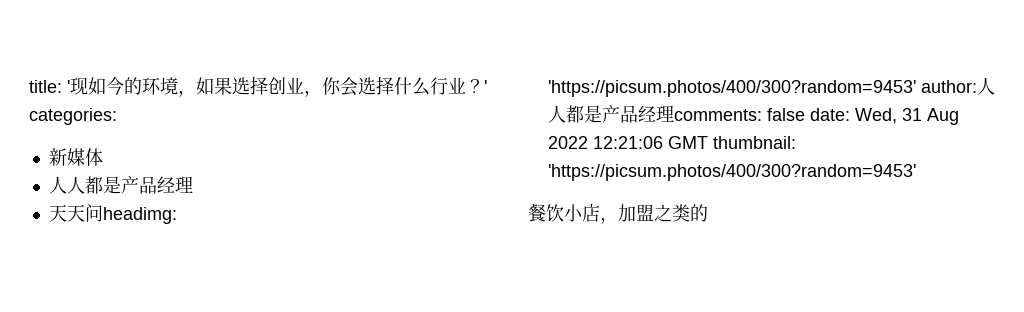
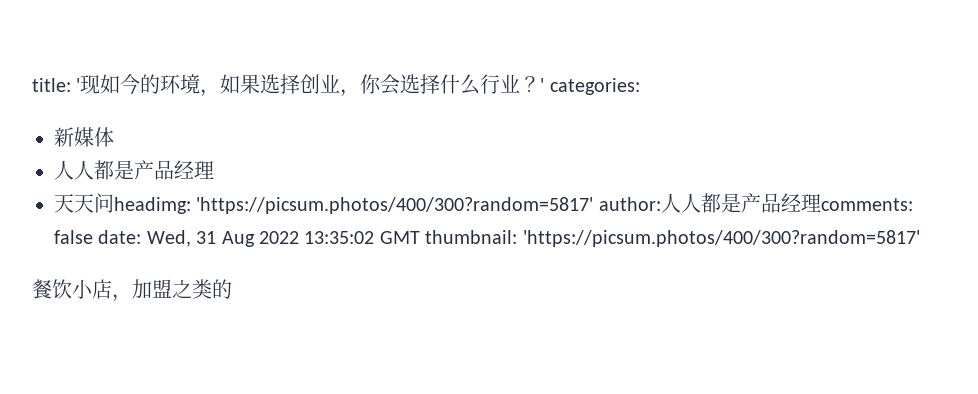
[547,80,916,97] 'https://picsum.photos/400/300?random=9453' -> [196,197,594,214] 'https://picsum.photos/400/300?random=5817'
[592,136,663,149] 12:21:06 -> [304,231,375,244] 13:35:02
[547,164,916,181] 'https://picsum.photos/400/300?random=9453' -> [522,230,920,247] 'https://picsum.photos/400/300?random=5817'

